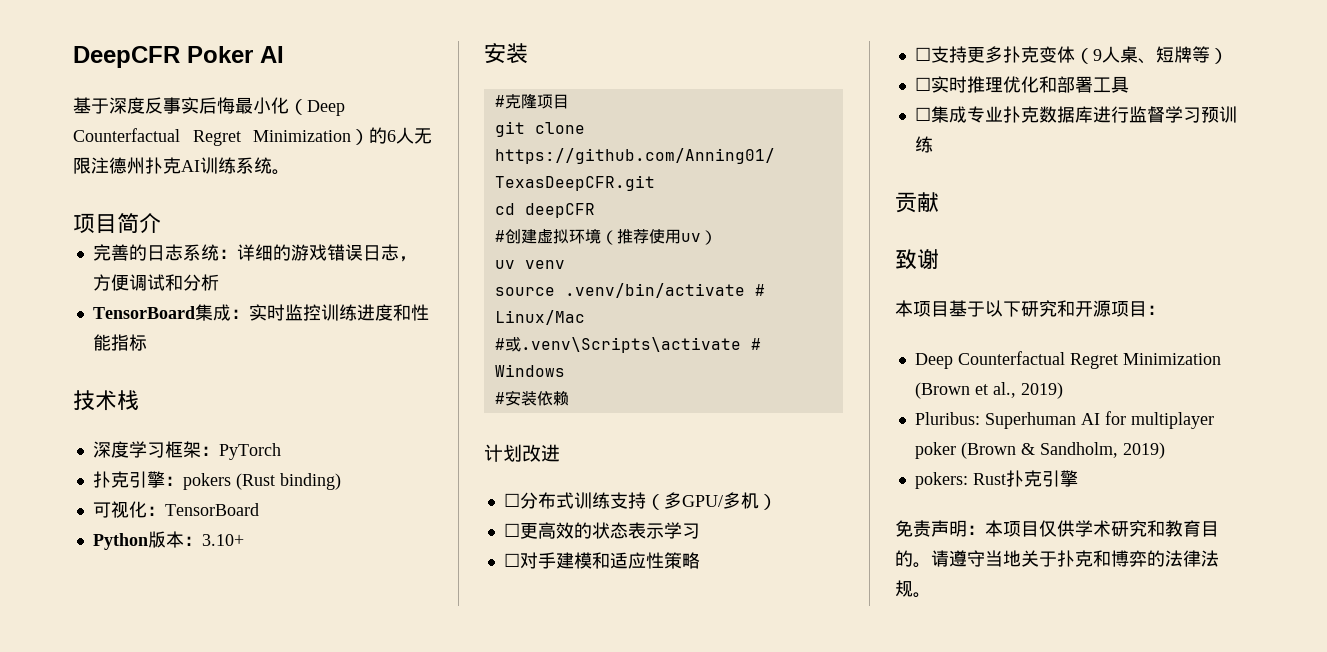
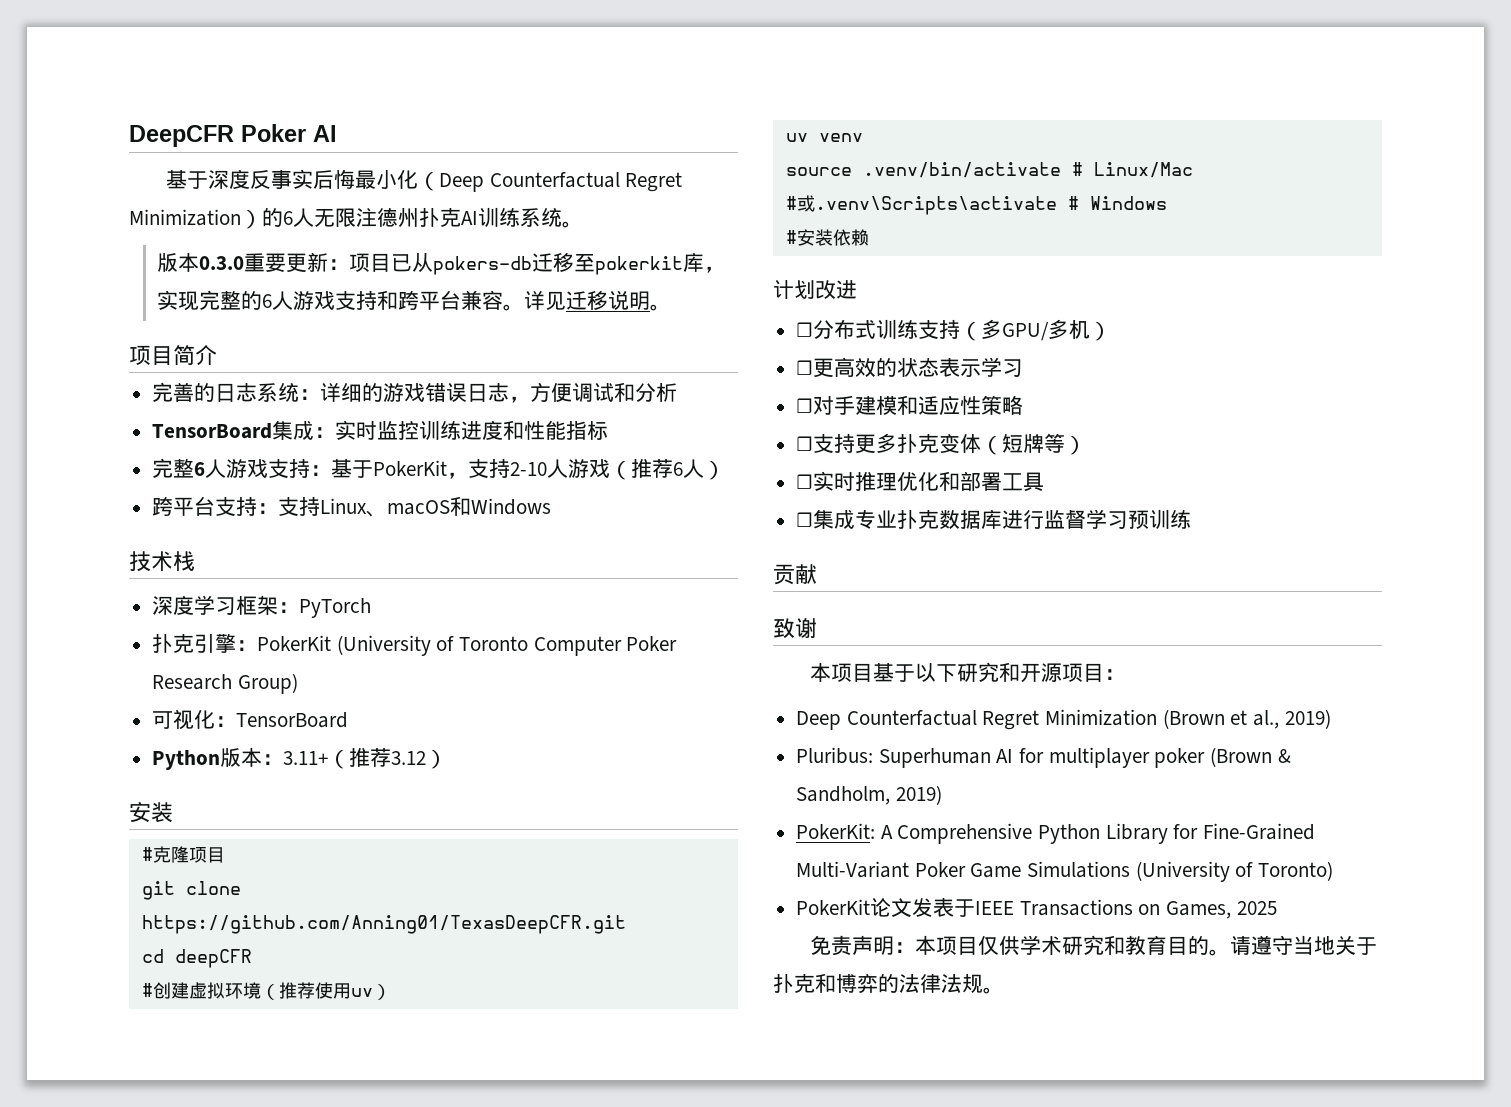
(290, 172) none -> [157,252,726,275] [157,290,672,311] // 版本0.3.0重要更新：项目已从pokers-db迁移至pokerkit库，实现完整的6人游戏支持和跨平台兼容。详见迁移说明。
(147, 342) none -> [152,458,726,480] [152,496,552,517] // 完整6人游戏支持：基于PokerKit，支持2-10人游戏（推荐6人） // 跨平台支持：支持Linux、macOS和Windows
[182,473,341,490] pokers (Rust binding) -> [257,635,678,656] [152,673,298,694] PokerKit (University of Toronto Computer Poker Research Group)
[201,534,244,546] 3.10+ -> [283,747,448,769] 3.11+（推荐3.12）
[1092,46,1156,64] 9人桌、 -> (1003, 445) none
[914,470,1078,489] pokers: Rust扑克引擎 -> [796,823,1316,844] [796,861,1334,882] [796,898,1277,919] PokerKit: A Comprehensive Python Library for Fine-Grained Multi-Variant Poker Game Simulations (University of Toronto) // PokerKit论文发表于IEEE Transactions on Games, 2025

